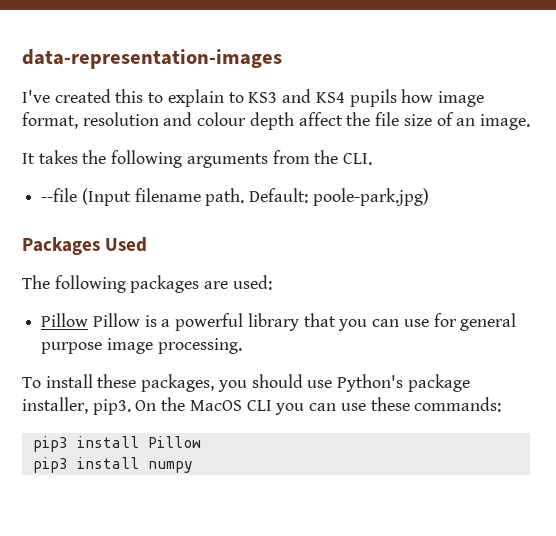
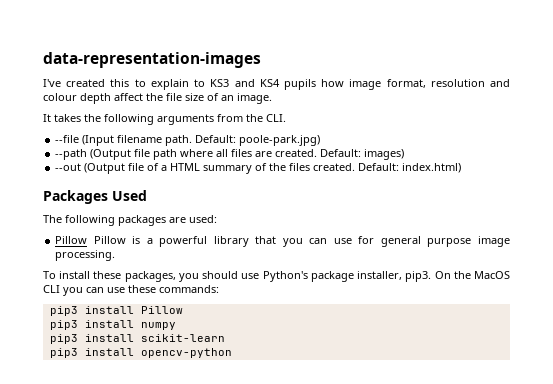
(429, 197) none -> [55,149,405,160] [55,163,462,174] // --path (Output file path where all files are created. Default: images) // --out (Output file of a HTML summary of the files created. Default: index.html)
(193, 467) none -> [49,334,225,344] [49,348,232,358] // pip3 install scikit-learn // pip3 install opencv-python

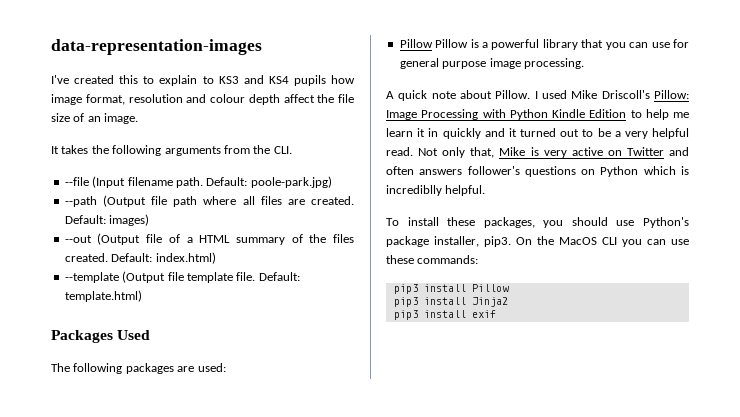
(462, 168) none -> [64,271,300,283] [64,290,142,302] // --template (Output file template file. Default: template.html)
(116, 255) none -> [386,90,689,101] [386,109,689,120] [386,128,689,139] [386,147,689,158] [386,166,689,177] [386,185,486,196] // A quick note about Pillow. I used Mike Driscoll's Pillow: Image Processing with Python Kindle Edition to help me learn it in quickly and it turned out to be a very helpful read. Not only that, Mike is very active on Twitter and often answers follower's questions on Python which is incrediblly helpful.
[140,322,176,330] [49,334,225,344] [49,348,232,358] numpy // pip3 install scikit-learn // pip3 install opencv-python -> [471,297,508,307] [393,310,496,320] Jinja2 // pip3 install exif

